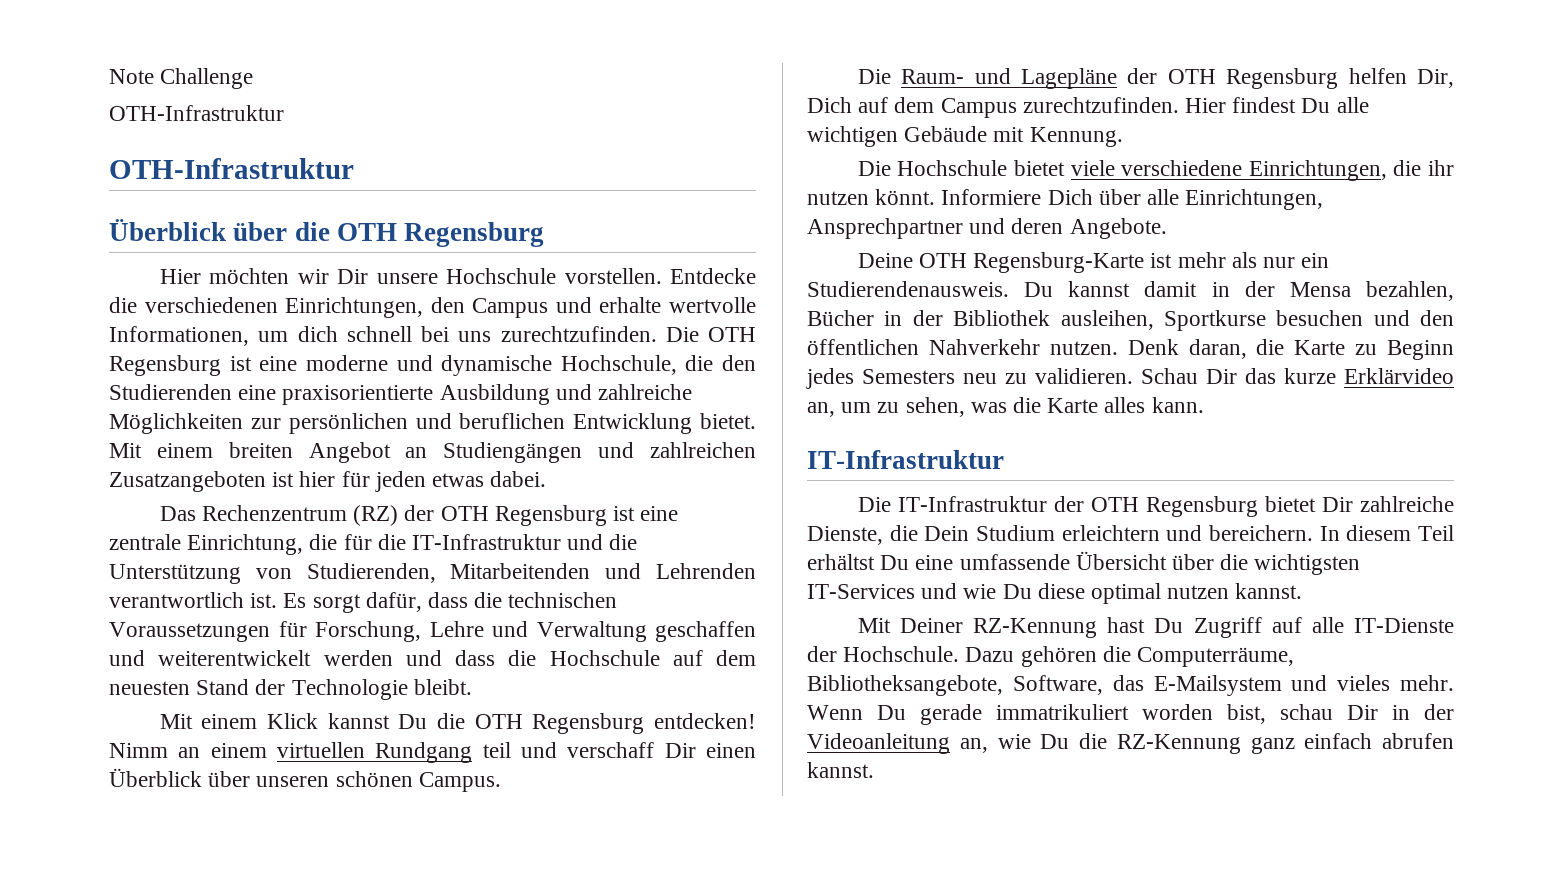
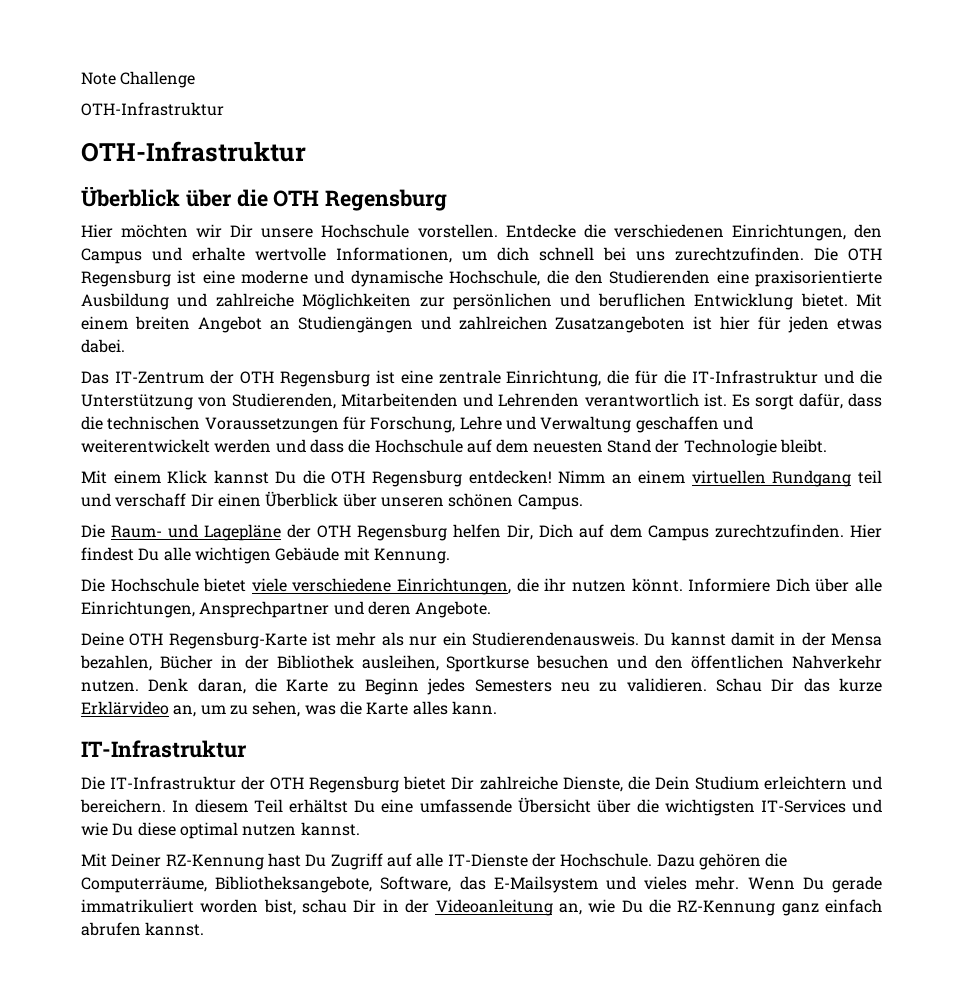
[202,505,399,526] Rechenzentrum (RZ) -> [114,371,204,384] IT-Zentrum

